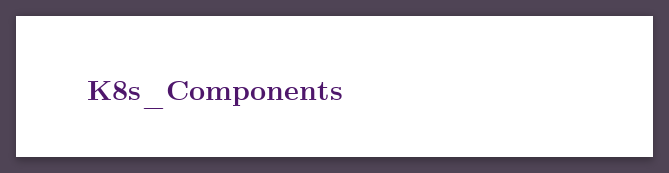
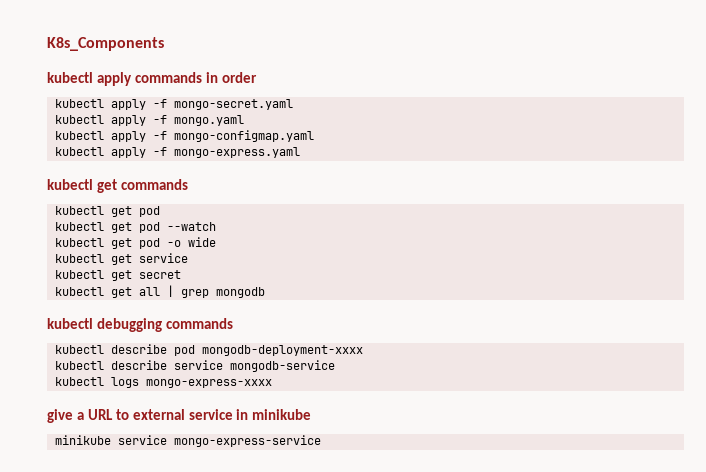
(343, 95) none -> [47,72,257,86] [54,99,293,110] [54,115,244,126] [54,130,314,142] [54,147,300,158] [47,179,188,193] [54,206,160,217] [54,222,216,233] [54,237,216,249] [54,253,188,265] [54,270,181,281] [54,285,265,298] [47,318,233,332] [54,344,363,356] [54,360,335,372] [54,377,272,388] [47,409,312,423] [54,435,321,447] // kubectl apply commands in order // kubectl apply -f mongo-secret.yaml // kubectl apply -f mongo.yaml // kubectl apply -f mongo-configmap.yaml // kubectl apply -f mongo-express.yaml // kubectl get commands // kubectl get pod // kubectl get pod --watch // kubectl get pod -o wide // kubectl get service // kubectl get secret // kubectl get all | grep mongodb // kubectl debugging commands // kubectl describe pod mongodb-deployment-xxxx // kubectl describe service mongodb-service // kubectl logs mongo-express-xxxx // give a URL to external service in minikube // minikube service mongo-express-service

